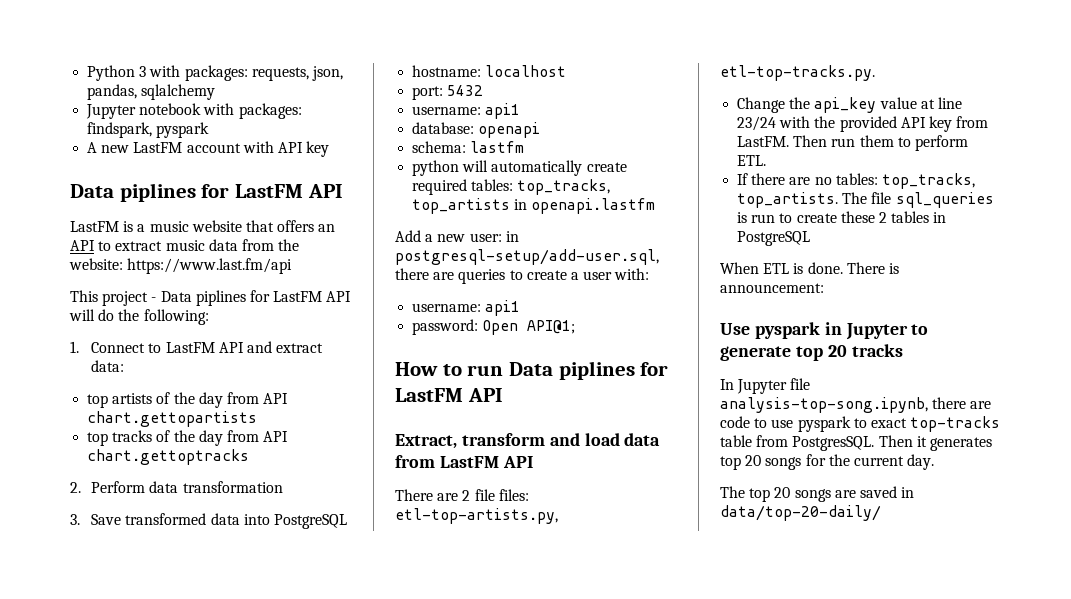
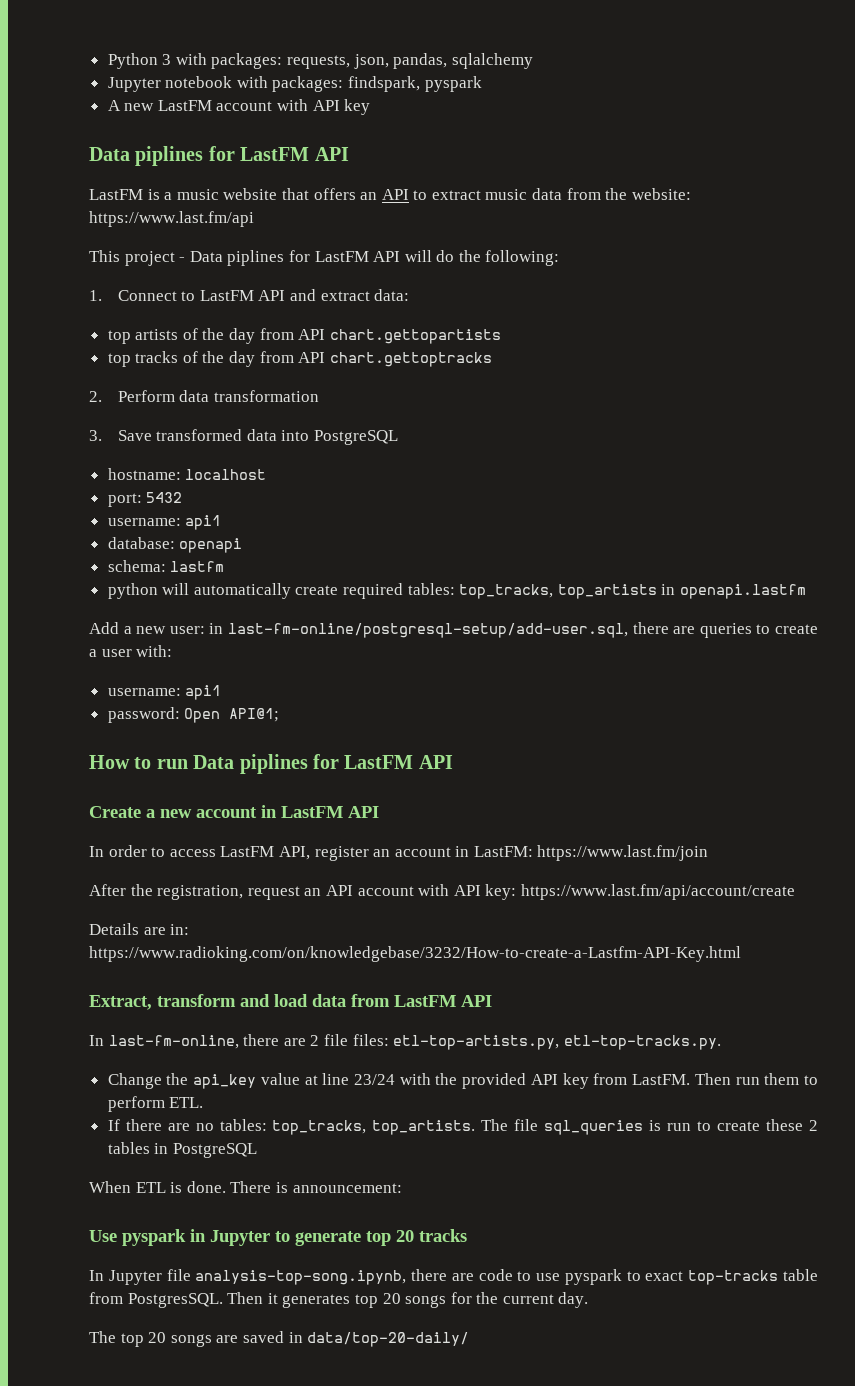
[395,249,659,265] postgresql-setup/add-user.sql, -> [228,623,628,638] last-fm-online/postgresql-setup/add-user.sql,
(503, 395) none -> [89,805,379,818] [89,845,709,861] [89,884,795,900] [89,923,190,935] [89,946,741,962] // Create a new account in LastFM API // In order to access LastFM API, register an account in LastFM: https://www.last.fm/join // After the registration, request an API account with API key: https://www.last.fm/api/account/create // Details are in: https://www.radioking.com/on/knowledgebase/3232/How-to-create-a-Lastfm-API-Key.html
[395,489,433,501] There -> [89,1034,280,1049] In last-fm-online, there

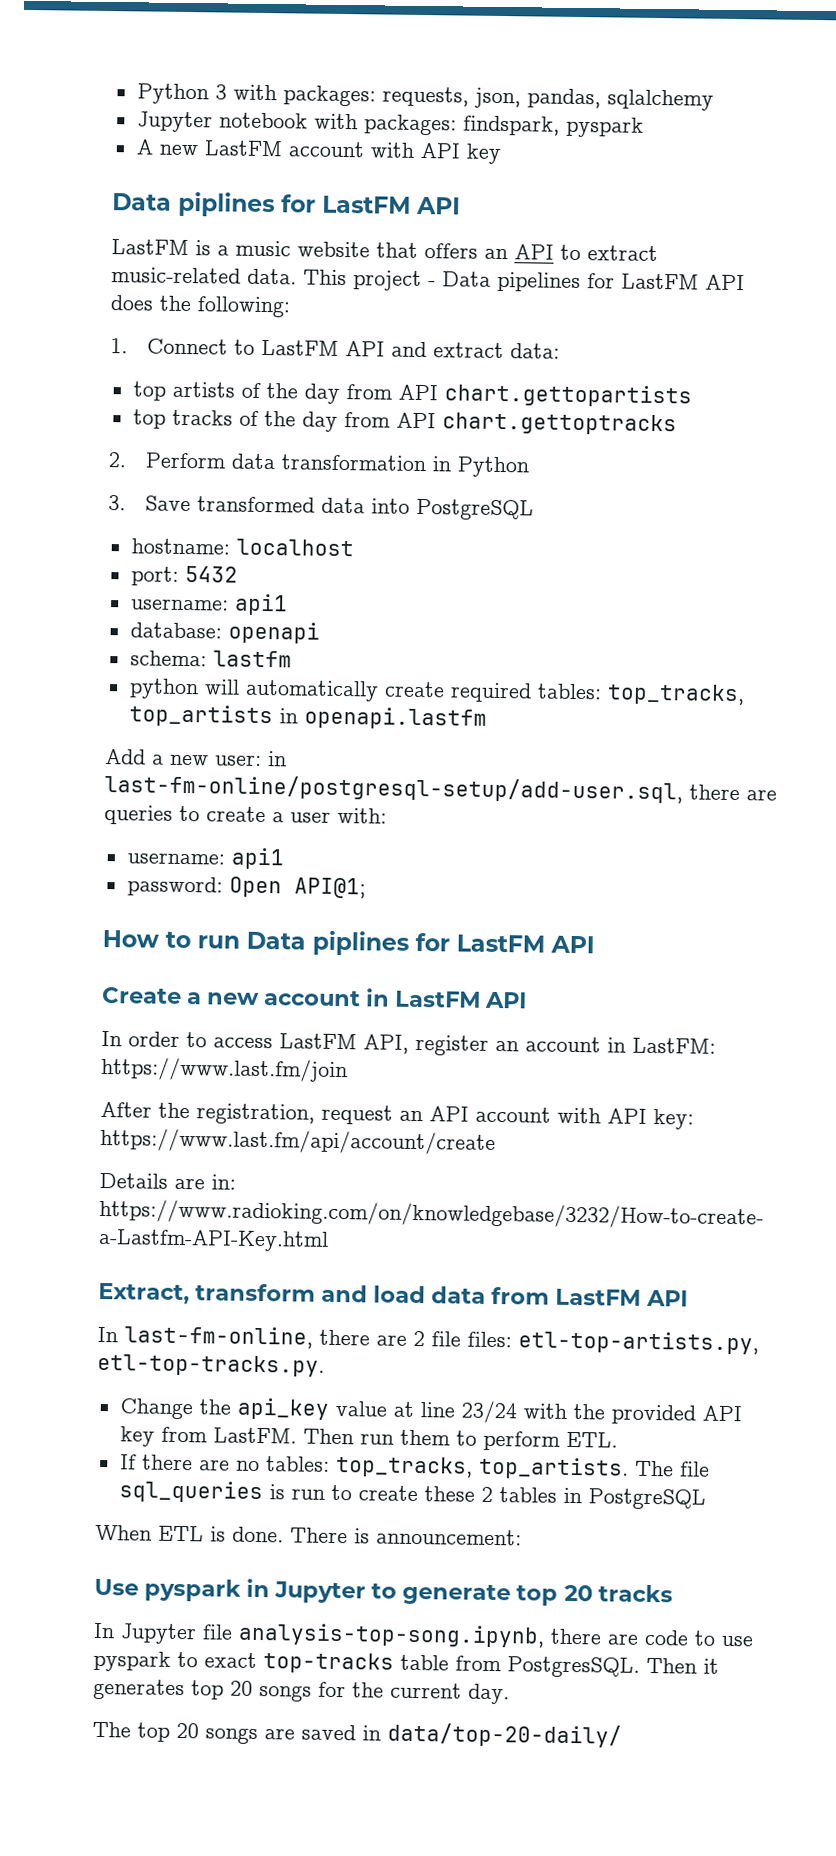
[485,188,691,200] [89,211,254,227] music data from the website: https://www.last.fm/api // -> [111,267,297,285] music-related data.
[227,250,455,266] piplines for LastFM API will do -> [497,271,745,293] [110,295,154,311] pipelines for LastFM API does
(319, 396) none -> [431,456,530,478] in Python

